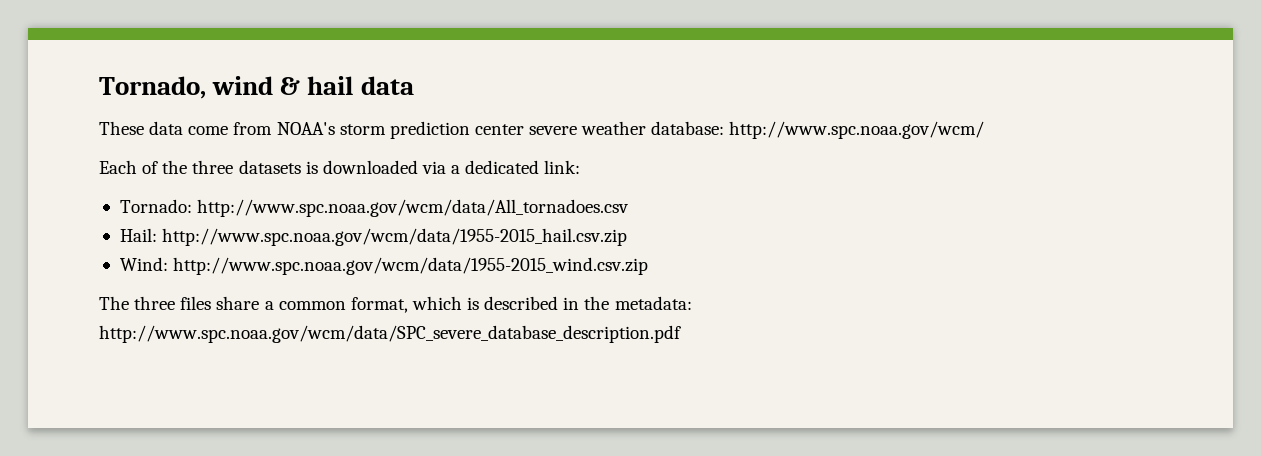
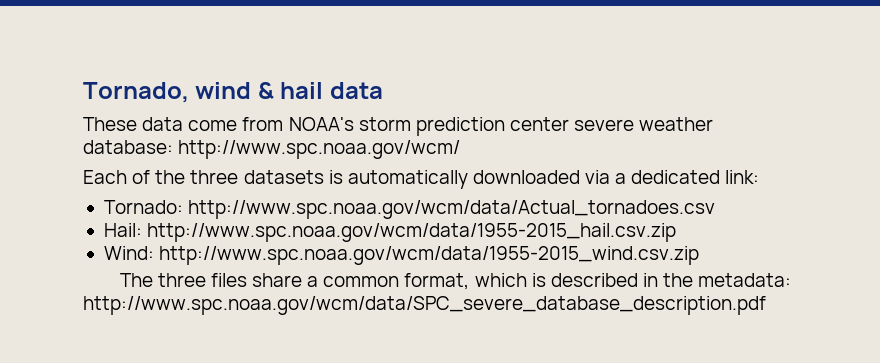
(318, 167) none -> [347,170,468,189] automatically
[197,199,630,217] http://www.spc.noaa.gov/wcm/data/All_tornadoes.csv -> [188,200,716,219] http://www.spc.noaa.gov/wcm/data/Actual_tornadoes.csv

